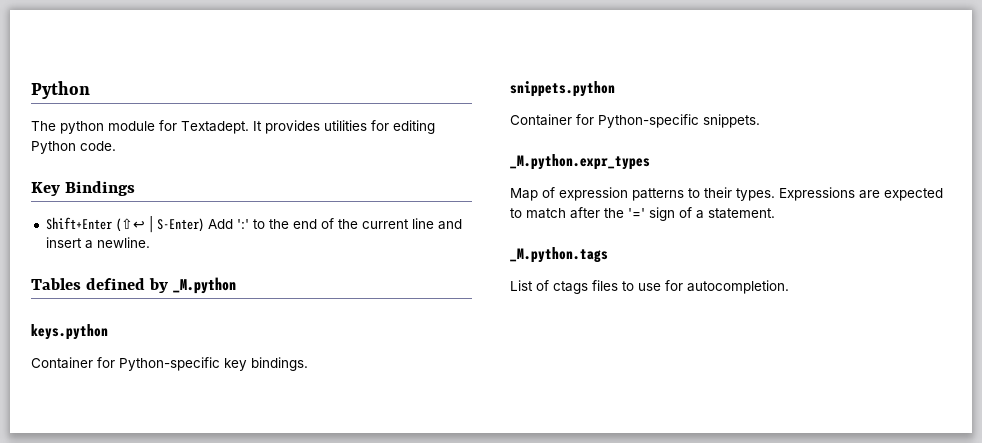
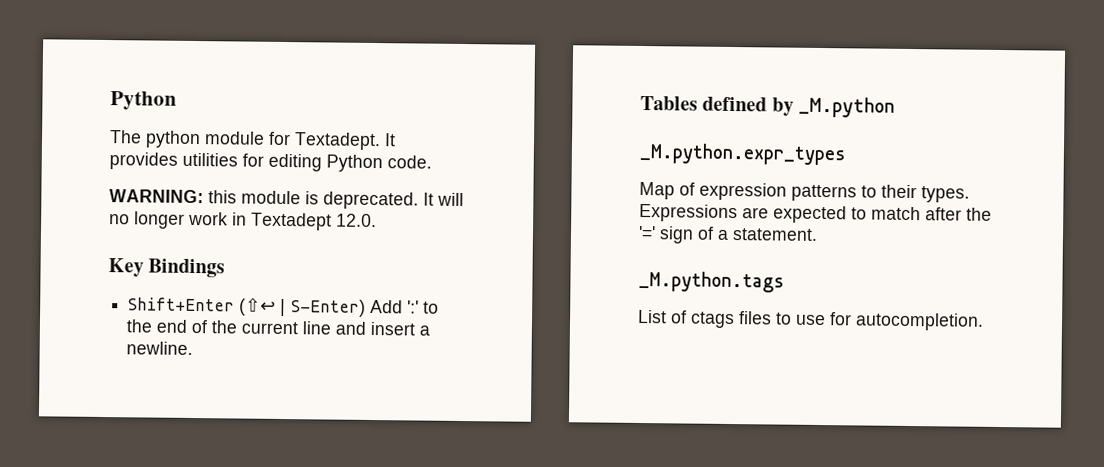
(116, 146) none -> [109,189,464,210] [109,211,377,231] // WARNING: this module is deprecated. It will no longer work in Textadept 12.0.
[31,324,108,340] [31,357,308,371] [510,81,615,97] [510,114,760,128] // keys.python // Container for Python-specific key bindings. // snippets.python // Container for Python-specific snippets. -> (896, 107) none

